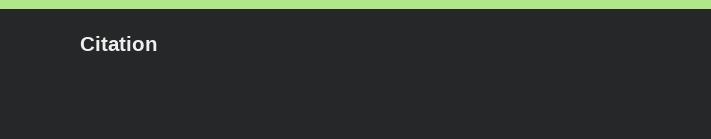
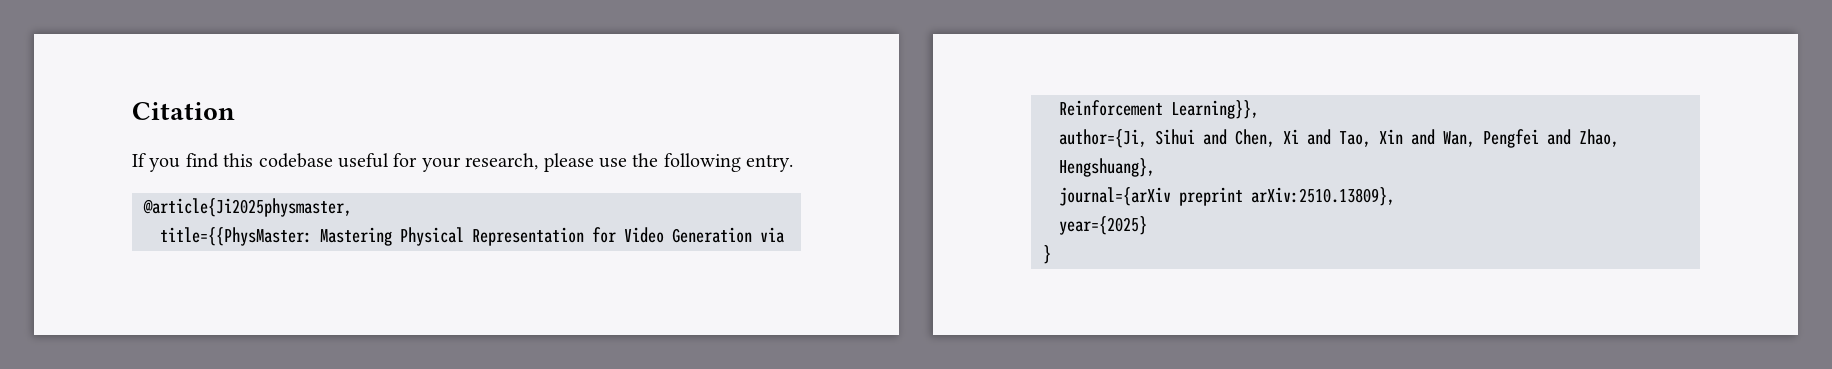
(158, 43) none -> [132,153,794,172] [143,198,352,217] [160,227,784,246] [1059,100,1259,119] [1059,129,1619,148] [1059,158,1155,177] [1059,187,1395,206] [1059,216,1147,235] [1043,245,1051,264] // If you find this codebase useful for your research, please use the following entry. // @article{Ji2025physmaster, // title={{PhysMaster: Mastering Physical Representation for Video Generation via Reinforcement Learning}}, // author={Ji, Sihui and Chen, Xi and Tao, Xin and Wan, Pengfei and Zhao, Hengshuang}, // journal={arXiv preprint arXiv:2510.13809}, // year={2025} // }

